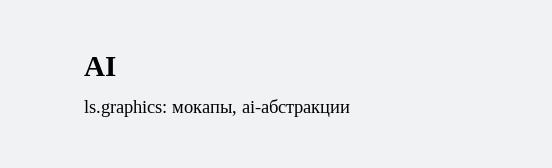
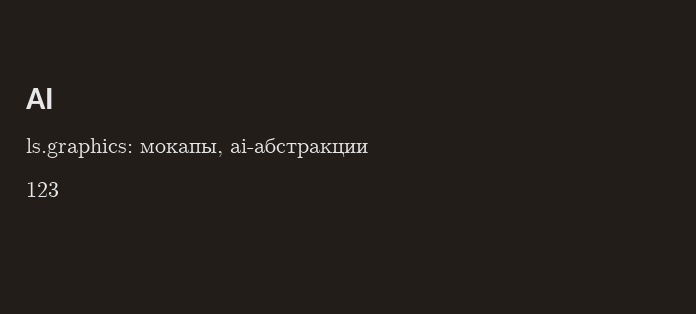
(350, 108) none -> [26,182,59,197] // 123

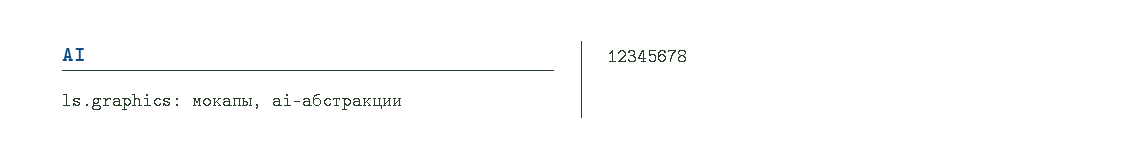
[26,182,59,197] 123 -> [607,48,687,66] 12345678

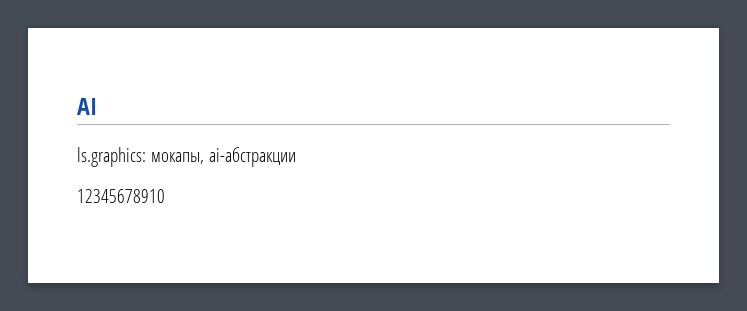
[607,48,687,66] 12345678 -> [77,189,165,203] 12345678910

